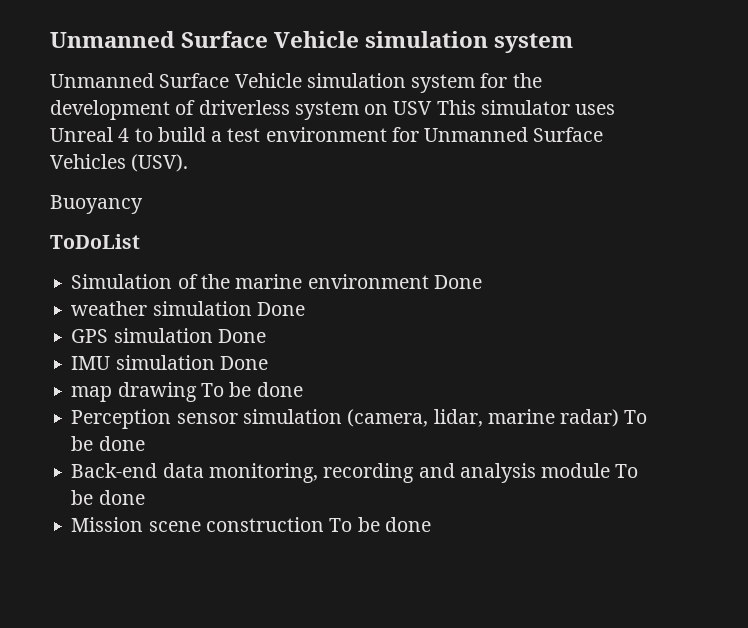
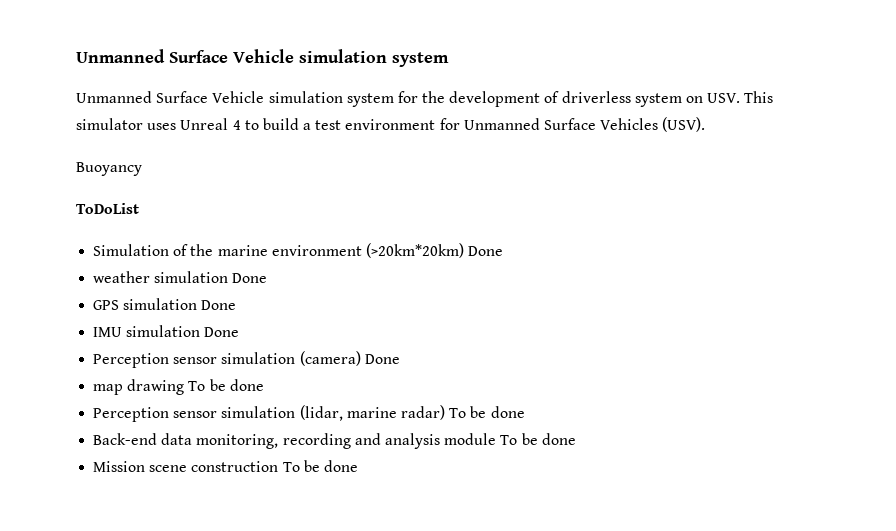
[393,101,433,115] USV -> [707,93,741,103] USV.
(429, 281) none -> [365,243,464,258] (>20km*20km)
(268, 363) none -> [93,351,400,368] // Perception sensor simulation (camera) Done
[347,409,483,427] (camera, lidar, -> [299,405,343,421] (lidar,

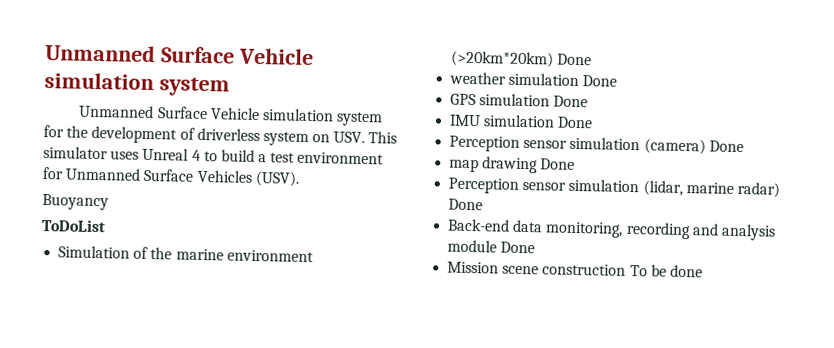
[188,379,264,391] To be done -> [540,158,576,170] Done
[449,406,525,418] To be done -> [448,198,484,211] Done
[500,433,576,445] To be done -> [500,241,536,254] Done

